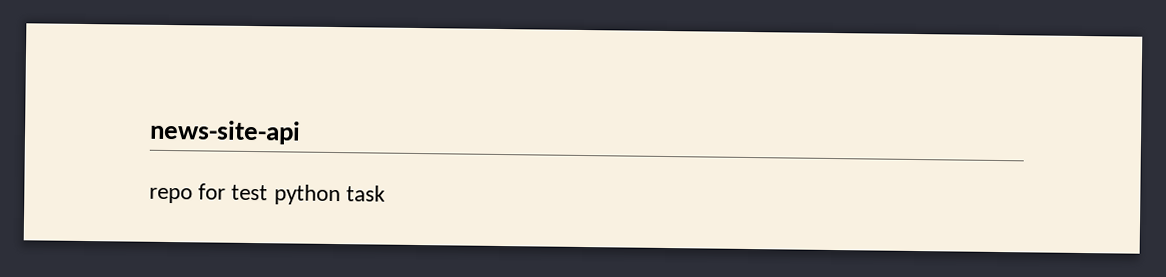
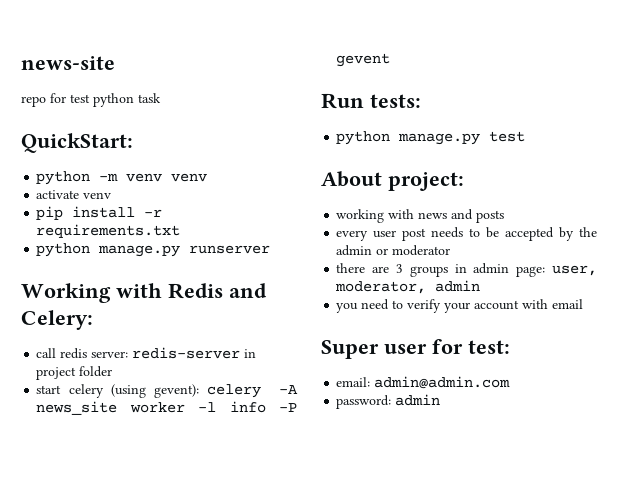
[149,119,301,145] news-site-api -> [21,56,115,70] news-site
(386, 193) none -> [21,133,133,153] [36,171,208,185] [36,190,112,199] [36,206,163,220] [36,224,181,238] [36,243,271,257] [21,283,267,303] [21,310,93,330] [36,347,257,359] [36,366,113,380] [36,384,298,398] [36,401,297,415] [336,53,391,67] [321,93,421,109] [336,131,526,145] [321,171,464,191] [336,209,505,223] [336,227,597,241] [336,245,451,256] [336,263,597,277] [335,280,481,294] [336,299,584,313] [321,339,510,359] [336,376,511,389] [336,394,441,409] // QuickStart: // python -m venv venv // activate venv // pip install -r requirements.txt // python manage.py runserver // Working with Redis and Celery: // call redis server: redis-server in project folder // start celery (using gevent): celery -A news_site worker -l info -P gevent // Run tests: // python manage.py test // About project: // working with news and posts // every user post needs to be accepted by the admin or moderator // there are 3 groups in admin page: user, moderator, admin // you need to verify your account with email // Super user for test: // email: admin@admin.com // password: admin

